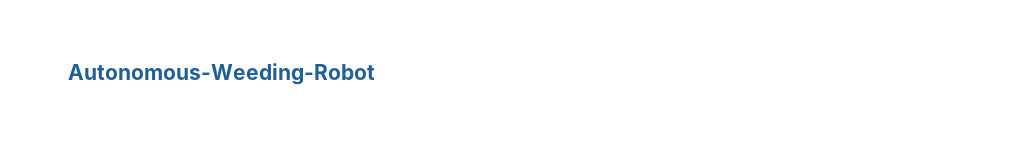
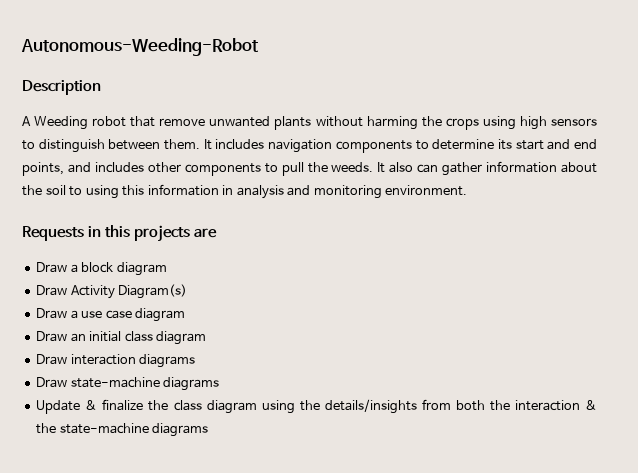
(375, 74) none -> [22,80,101,95] [22,116,598,130] [22,139,597,153] [22,161,598,176] [22,184,468,199] [22,225,218,242] [36,262,167,276] [36,284,188,299] [36,308,186,322] [36,331,207,345] [36,354,196,368] [36,377,220,391] [36,399,598,414] [36,423,209,437] // Description // A Weeding robot that remove unwanted plants without harming the crops using high sensors to distinguish between them. It includes navigation components to determine its start and end points, and includes other components to pull the weeds. It also can gather information about the soil to using this information in analysis and monitoring environment. // Requests in this projects are // Draw a block diagram // Draw Activity Diagram(s) // Draw a use case diagram // Draw an initial class diagram // Draw interaction diagrams // Draw state-machine diagrams // Update & finalize the class diagram using the details/insights from both the interaction & the state-machine diagrams

